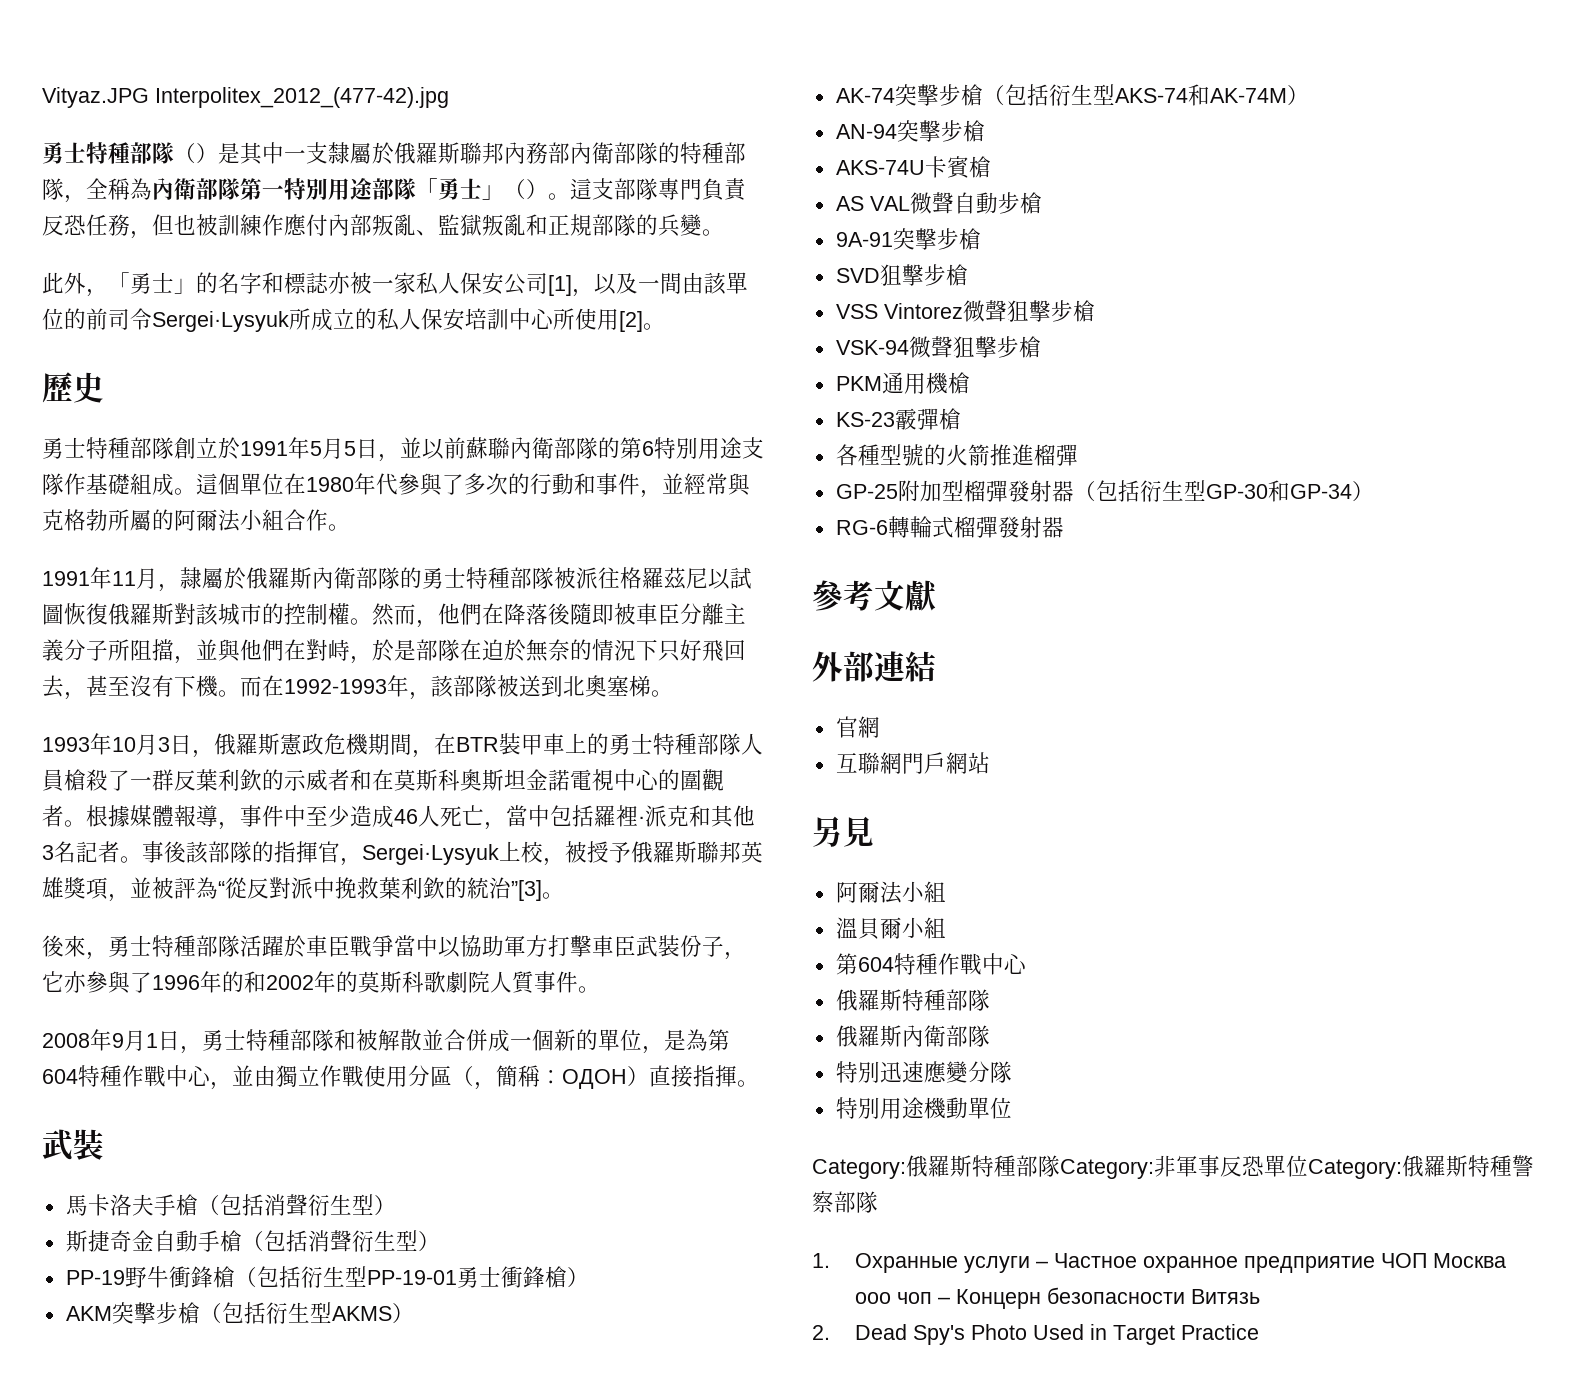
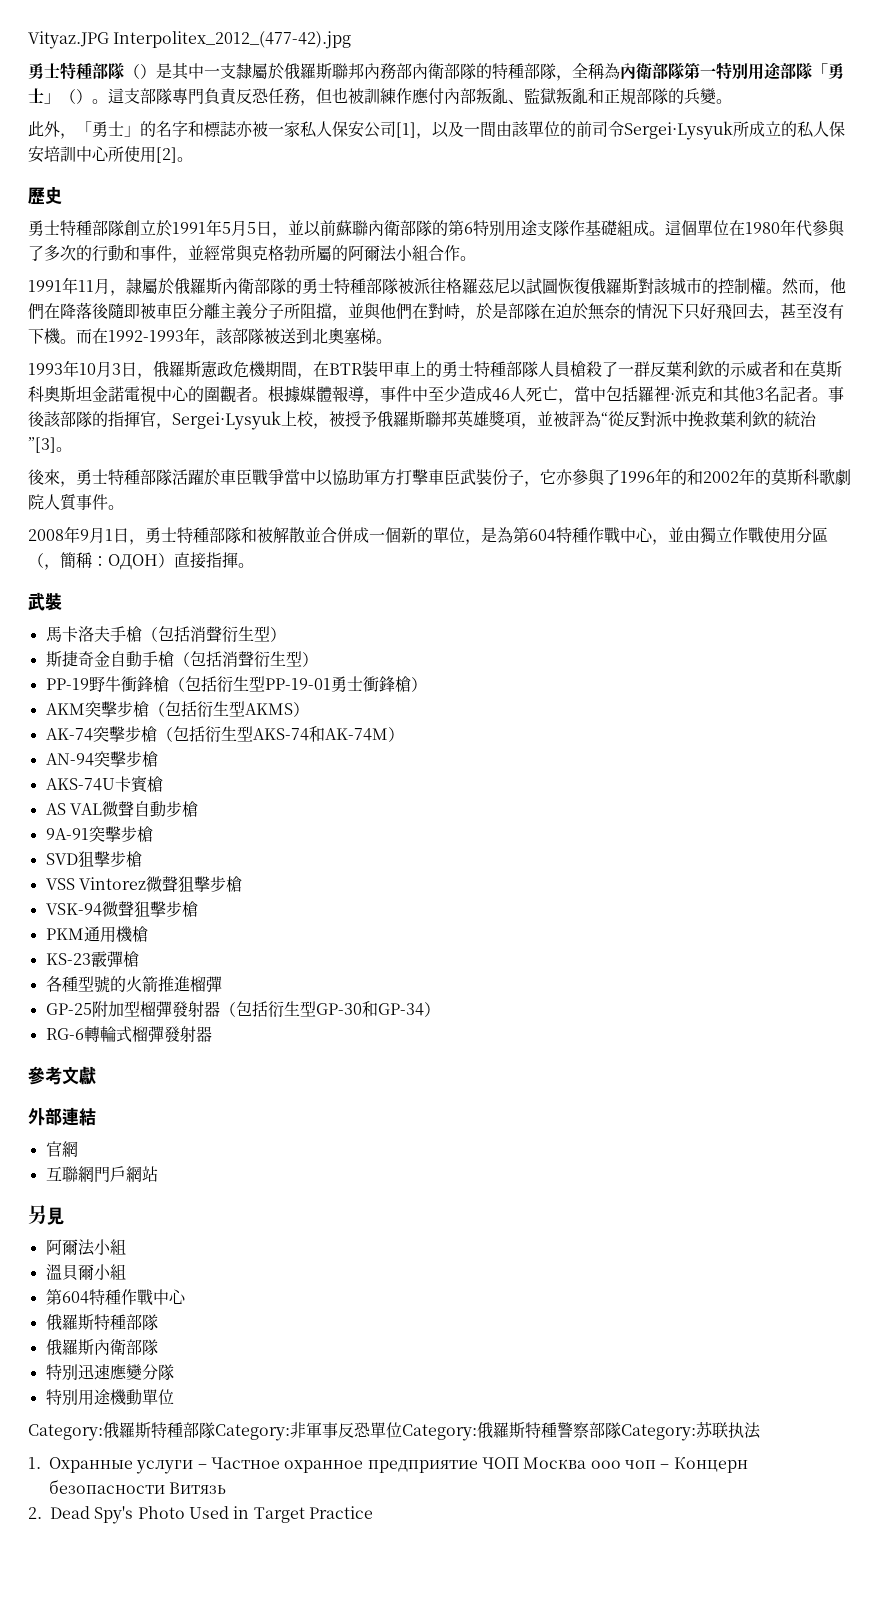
(878, 1202) none -> [621,1421,761,1441] Category:苏联执法

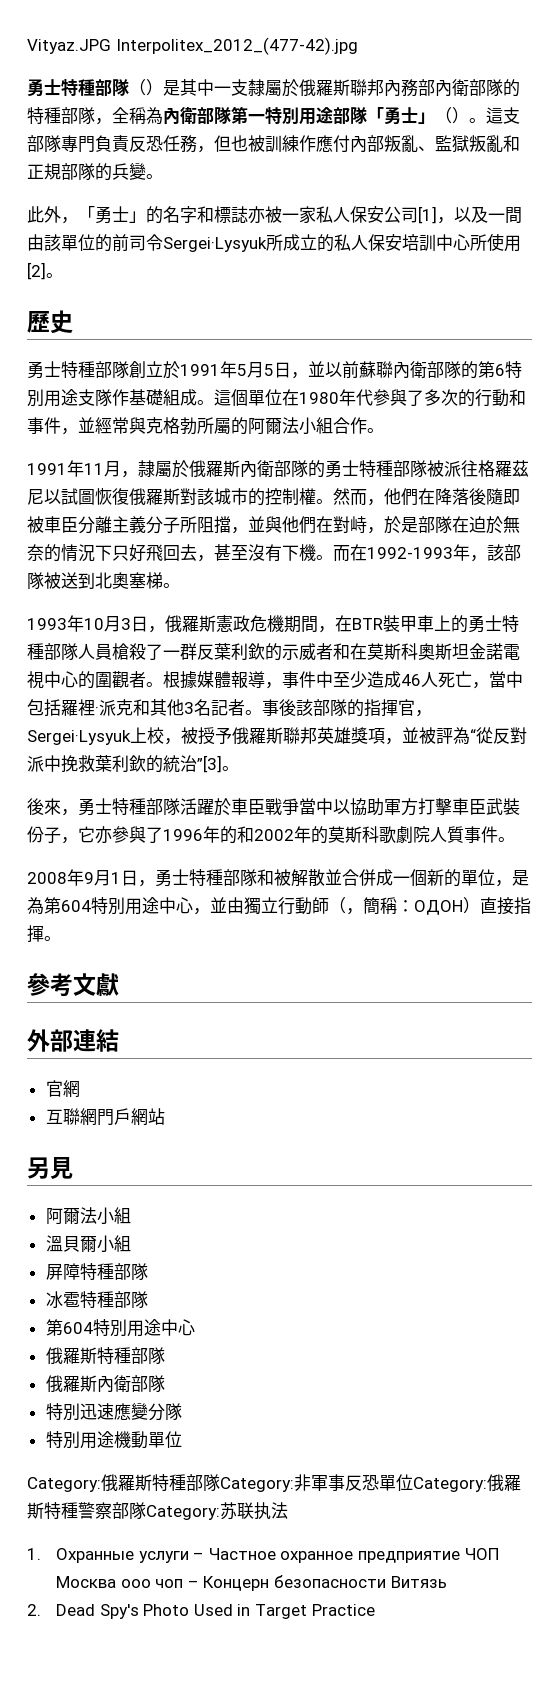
[572,527,620,544] 種作戰 -> [108,897,159,915] 別用途
[732,527,828,544] 作戰使用分區 -> [278,897,329,915] 行動師
[28,592,62,611] [45,626,286,642] [45,650,318,667] [45,676,427,693] [45,701,309,717] [45,726,404,742] [45,751,158,767] [45,775,163,793] [45,801,198,817] [45,826,153,842] [45,851,142,867] [45,876,242,892] [45,901,198,917] [45,926,148,943] [45,951,139,967] [45,976,222,993] [45,1001,440,1018] [45,1026,212,1042] // 武裝 // 馬卡洛夫手槍（包括消聲衍生型） // 斯捷奇金自動手槍（包括消聲衍生型） // PP-19野牛衝鋒槍（包括衍生型PP-19-01勇士衝鋒槍） // AKM突擊步槍（包括衍生型AKMS） // AK-74突擊步槍（包括衍生型AKS-74和AK-74M） // AN-94突擊步槍 // AKS-74U卡賓槍 // AS VAL微聲自動步槍 // 9A-91突擊步槍 // SVD狙擊步槍 // VSS Vintorez微聲狙擊步槍 // VSK-94微聲狙擊步槍 // PKM通用機槍 // KS-23霰彈槍 // 各種型號的火箭推進榴彈 // GP-25附加型榴彈發射器（包括衍生型GP-30和GP-34） // RG-6轉輪式榴彈發射器 -> (61, 938) none
[45,1289,153,1306] // 第604特種作戰 -> [45,1263,148,1281] [45,1291,148,1309] [45,1319,161,1337] // 屏障特種部隊 // 冰雹特種部隊 // 第604特別用途

